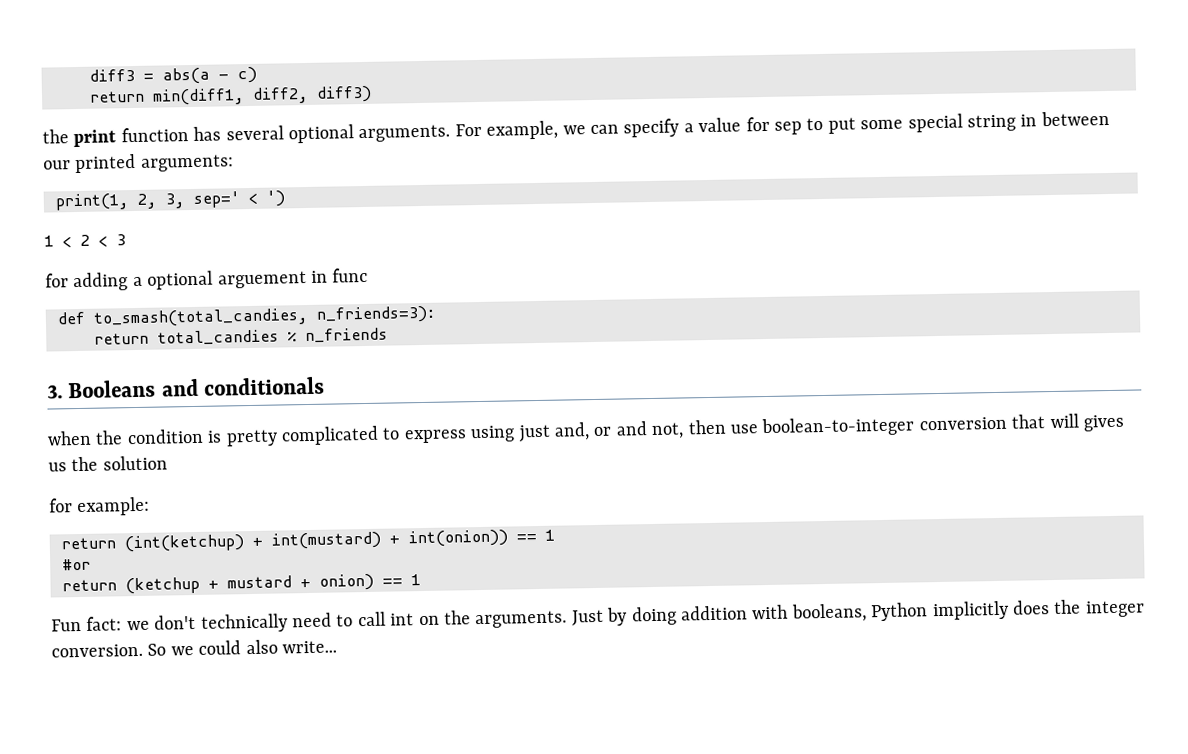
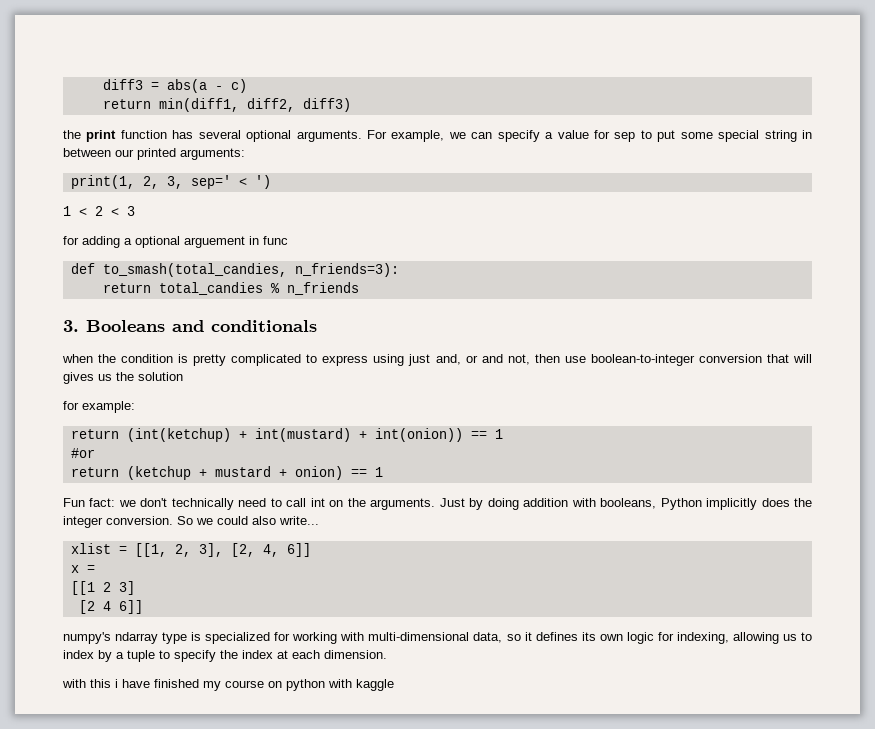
(337, 647) none -> [70,543,311,557] [70,565,95,573] [70,581,135,595] [78,600,143,614] [63,632,812,644] [63,650,387,662] [62,679,394,691] // xlist = [[1, 2, 3], [2, 4, 6]] // x = // [[1 2 3] // [2 4 6]] // numpy's ndarray type is specialized for working with multi-dimensional data, so it defines its own logic for indexing, allowing us to index by a tuple to specify the index at each dimension. // with this i have finished my course on python with kaggle

